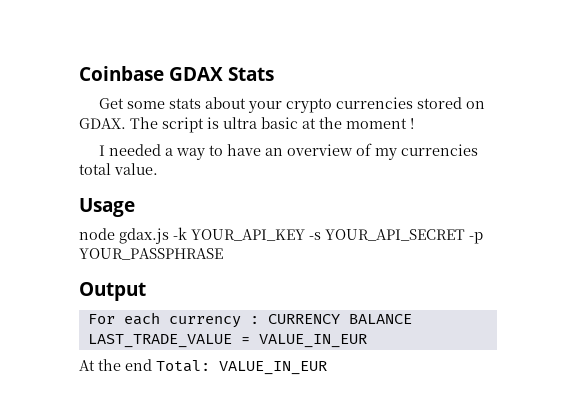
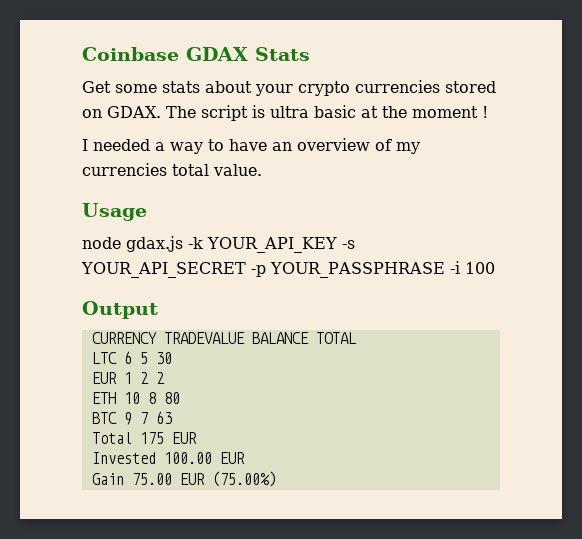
(223, 254) none -> [449,261,495,274] -i 100
[87,312,412,328] [87,334,367,348] [79,359,327,375] For each currency : CURRENCY BALANCE LAST_TRADE_VALUE = VALUE_IN_EUR // At the end Total: VALUE_IN_EUR -> [91,332,357,344] [91,351,172,364] [91,372,164,384] [91,392,180,404] [91,411,172,425] [91,432,197,444] [91,452,245,464] [91,471,276,487] CURRENCY TRADEVALUE BALANCE TOTAL // LTC 6 5 30 // EUR 1 2 2 // ETH 10 8 80 // BTC 9 7 63 // Total 175 EUR // Invested 100.00 EUR // Gain 75.00 EUR (75.00%)

